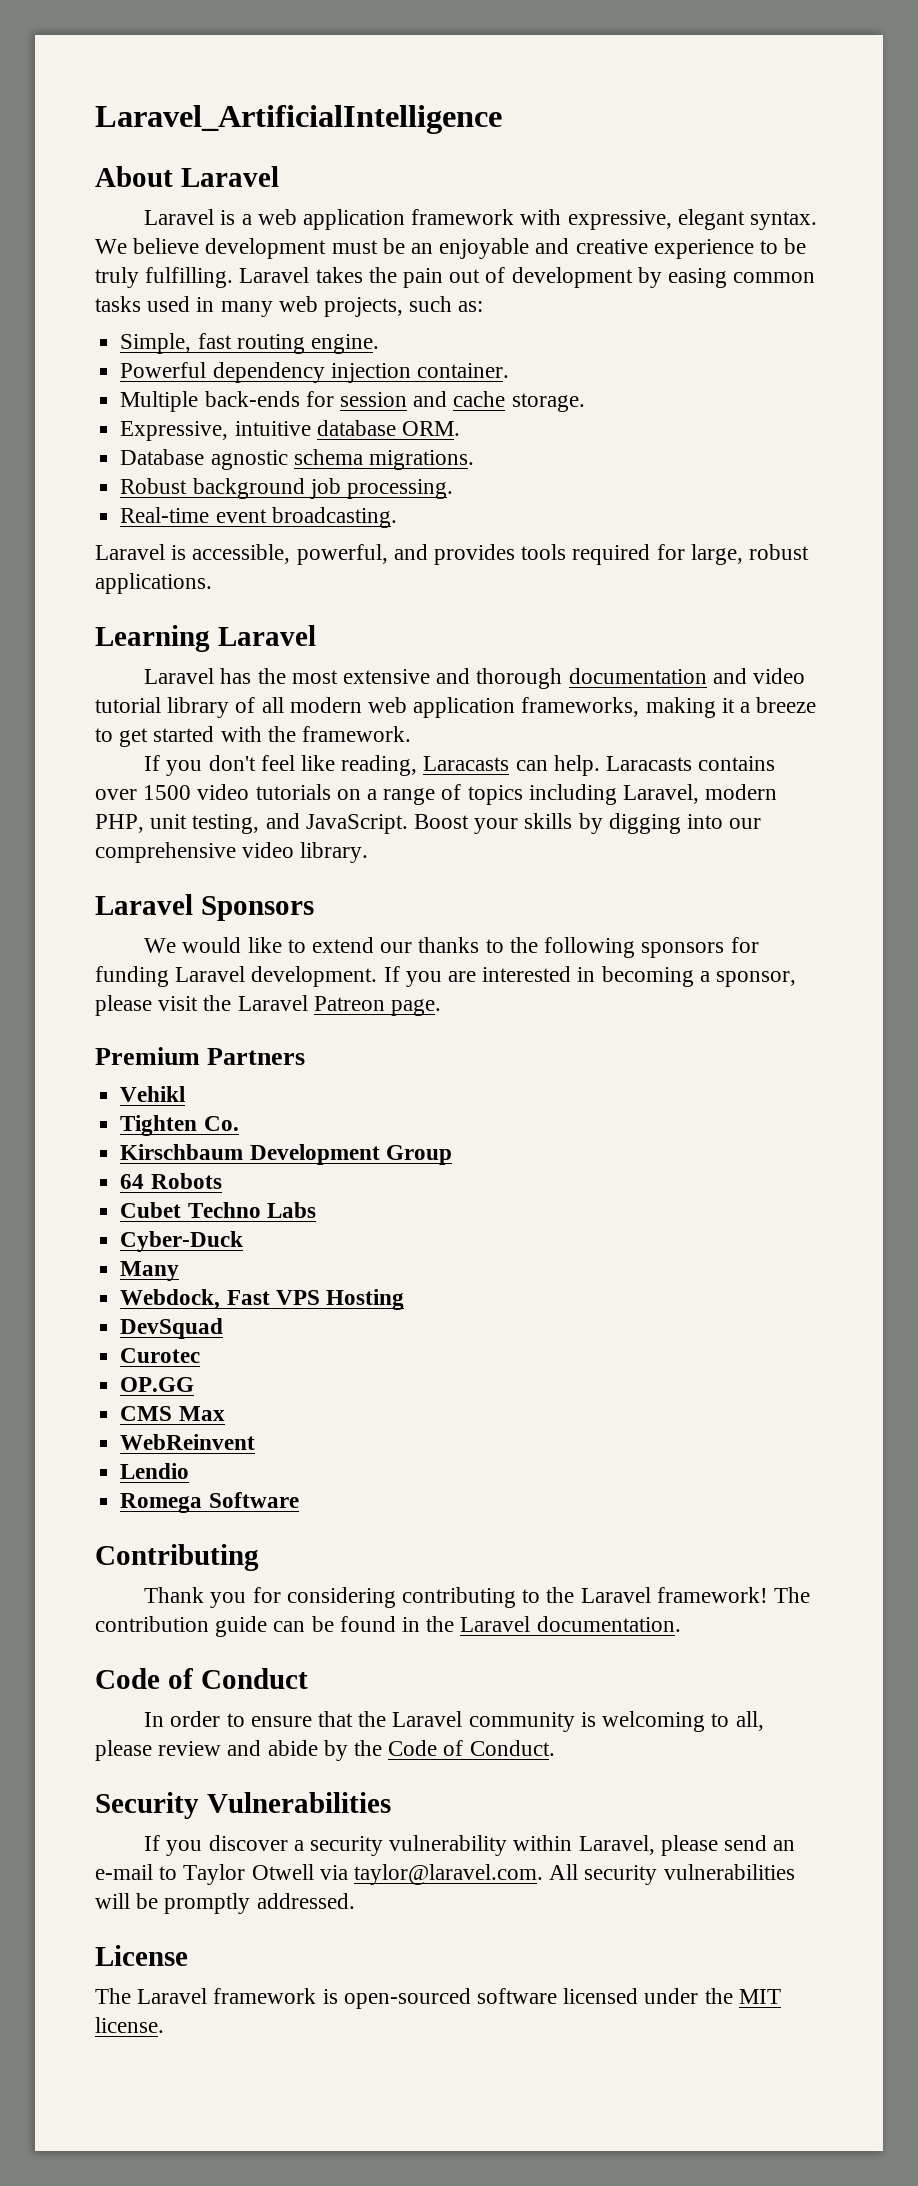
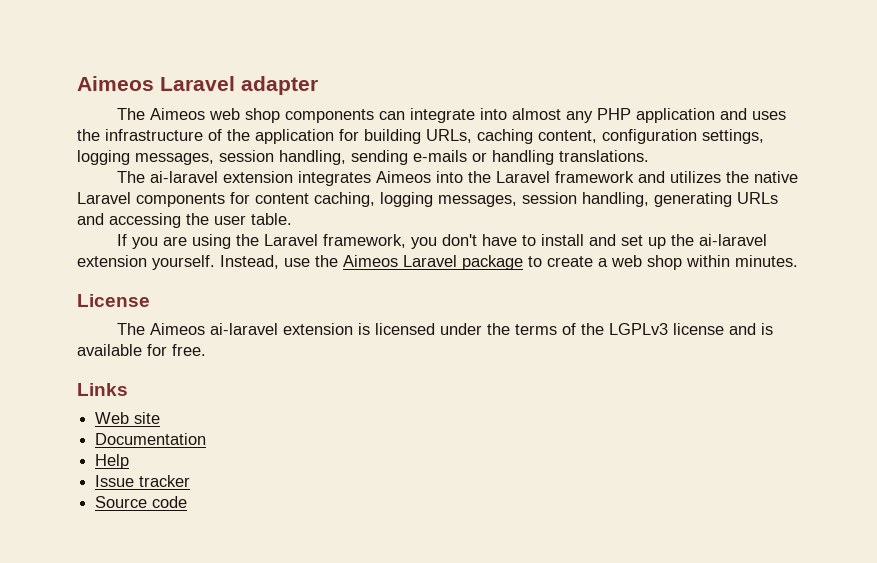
[95,105,502,134] [95,166,279,187] [144,209,818,230] [95,238,807,259] [95,267,816,288] [95,296,484,317] [120,333,379,354] [120,362,509,383] [120,391,585,412] [120,420,460,441] [120,449,474,470] [120,478,453,499] [120,507,397,528] [95,544,810,565] [95,573,212,594] [95,625,316,652] [144,668,806,689] [95,697,817,718] [95,726,412,747] [144,755,776,776] [95,784,778,805] [95,813,762,834] [95,842,369,863] [95,894,314,921] [144,937,759,958] [95,966,797,987] [95,995,442,1016] [95,1047,306,1065] [120,1086,186,1102] [120,1115,239,1136] [120,1144,452,1165] [120,1173,222,1189] [120,1202,316,1218] [120,1231,244,1252] [120,1261,180,1281] [120,1289,404,1310] [120,1318,224,1339] [120,1348,201,1363] [120,1377,195,1392] [120,1406,225,1421] [120,1434,256,1450] [120,1463,190,1479] [120,1492,299,1513] [95,1544,259,1571] [144,1587,811,1608] [95,1616,681,1637] [95,1668,308,1689] [144,1711,764,1732] [95,1740,555,1761] [95,1792,391,1819] [144,1835,796,1856] [95,1864,795,1885] [95,1893,355,1914] [95,1945,188,1966] [95,1988,781,2009] [95,2017,164,2033] Laravel_ArtificialIntelligence // About Laravel // Laravel is a web application framework with expressive, elegant syntax. We believe development must be an enjoyable and creative experience to be truly fulfilling. Laravel takes the pain out of development by easing common tasks used in many web projects, such as: // Simple, fast routing engine. // Powerful dependency injection container. // Multiple back-ends for session and cache storage. // Expressive, intuitive database ORM. // Database agnostic schema migrations. // Robust background job processing. // Real-time event broadcasting. // Laravel is accessible, powerful, and provides tools required for large, robust applications. // Learning Laravel // Laravel has the most extensive and thorough documentation and video tutorial library of all modern web application frameworks, making it a breeze to get started with the framework. // If you don't feel like reading, Laracasts can help. Laracasts contains over 1500 video tutorials on a range of topics including Laravel, modern PHP, unit testing, and JavaScript. Boost your skills by digging into our comprehensive video library. // Laravel Sponsors // We would like to extend our thanks to the following sponsors for funding Laravel development. If you are interested in becoming a sponsor, please visit the Laravel Patreon page. // Premium Partners // Vehikl // Tighten Co. // Kirschbaum Development Group // 64 Robots // Cubet Techno Labs // Cyber-Duck // Many // Webdock, Fast VPS Hosting // DevSquad // Curotec // OP.GG // CMS Max // WebReinvent // Lendio // Romega Software // Contributing // Thank you for considering contributing to the Laravel framework! The contribution guide can be found in the Laravel documentation. // Code of Conduct // In order to ensure that the Laravel community is welcoming to all, please review and abide by the Code of Conduct. // Security Vulnerabilities // If you discover a security vulnerability within Laravel, please send an e-mail to Taylor Otwell via taylor@laravel.com. All security vulnerabilities will be promptly addressed. // License // The Laravel framework is open-sourced software licensed under the MIT license. -> [77,76,318,95] [116,108,786,123] [77,129,764,144] [77,150,649,165] [116,171,798,186] [77,192,778,207] [77,213,292,228] [116,234,767,249] [77,255,798,270] [77,294,150,307] [116,323,773,335] [77,344,206,356] [77,383,128,396] [95,412,161,424] [95,433,207,445] [95,454,130,469] [95,475,191,487] [95,496,188,508] Aimeos Laravel adapter // The Aimeos web shop components can integrate into almost any PHP application and uses the infrastructure of the application for building URLs, caching content, configuration settings, logging messages, session handling, sending e-mails or handling translations. // The ai-laravel extension integrates Aimeos into the Laravel framework and utilizes the native Laravel components for content caching, logging messages, session handling, generating URLs and accessing the user table. // If you are using the Laravel framework, you don't have to install and set up the ai-laravel extension yourself. Instead, use the Aimeos Laravel package to create a web shop within minutes. // License // The Aimeos ai-laravel extension is licensed under the terms of the LGPLv3 license and is available for free. // Links // Web site // Documentation // Help // Issue tracker // Source code

